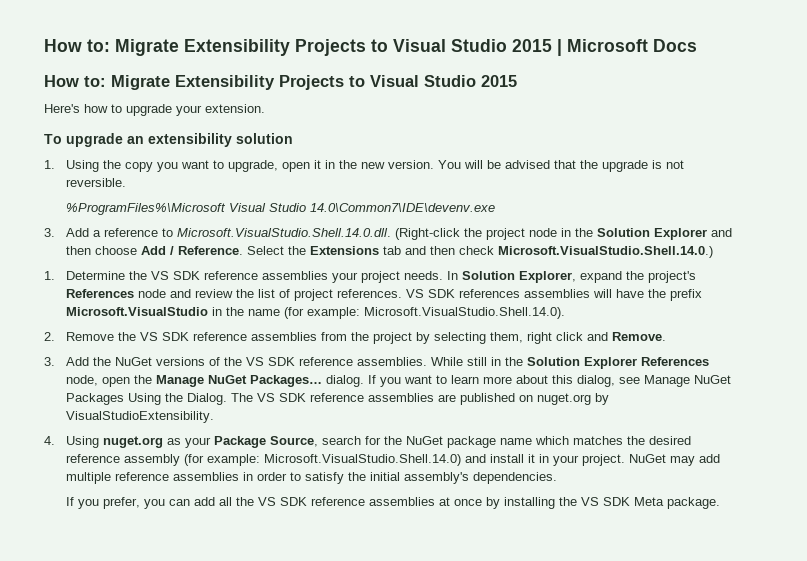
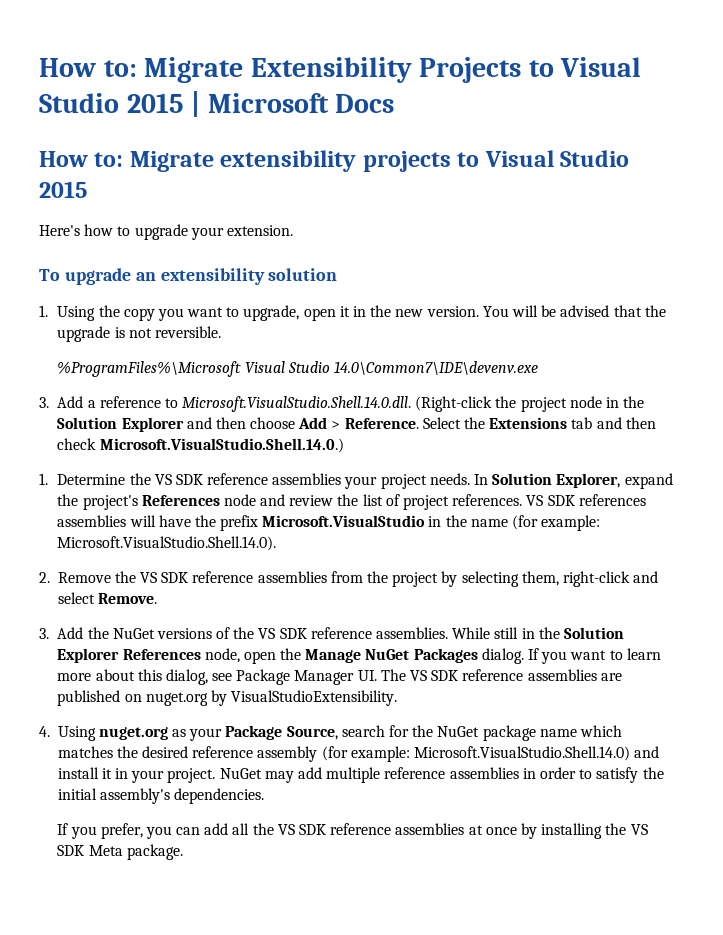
[175,75,344,90] Extensibility Projects -> [220,150,451,172] extensibility projects
[169,246,174,255] / -> [331,421,341,429] >
[526,332,608,344] right click and -> [562,571,659,587] [57,592,95,604] right-click and select
[249,375,322,387] Packages… -> [413,648,478,663] Packages
[643,375,731,387] [65,393,227,405] Manage NuGet Packages Using the Dialog. -> [236,669,377,685] Package Manager UI.

